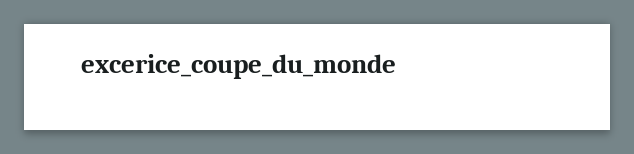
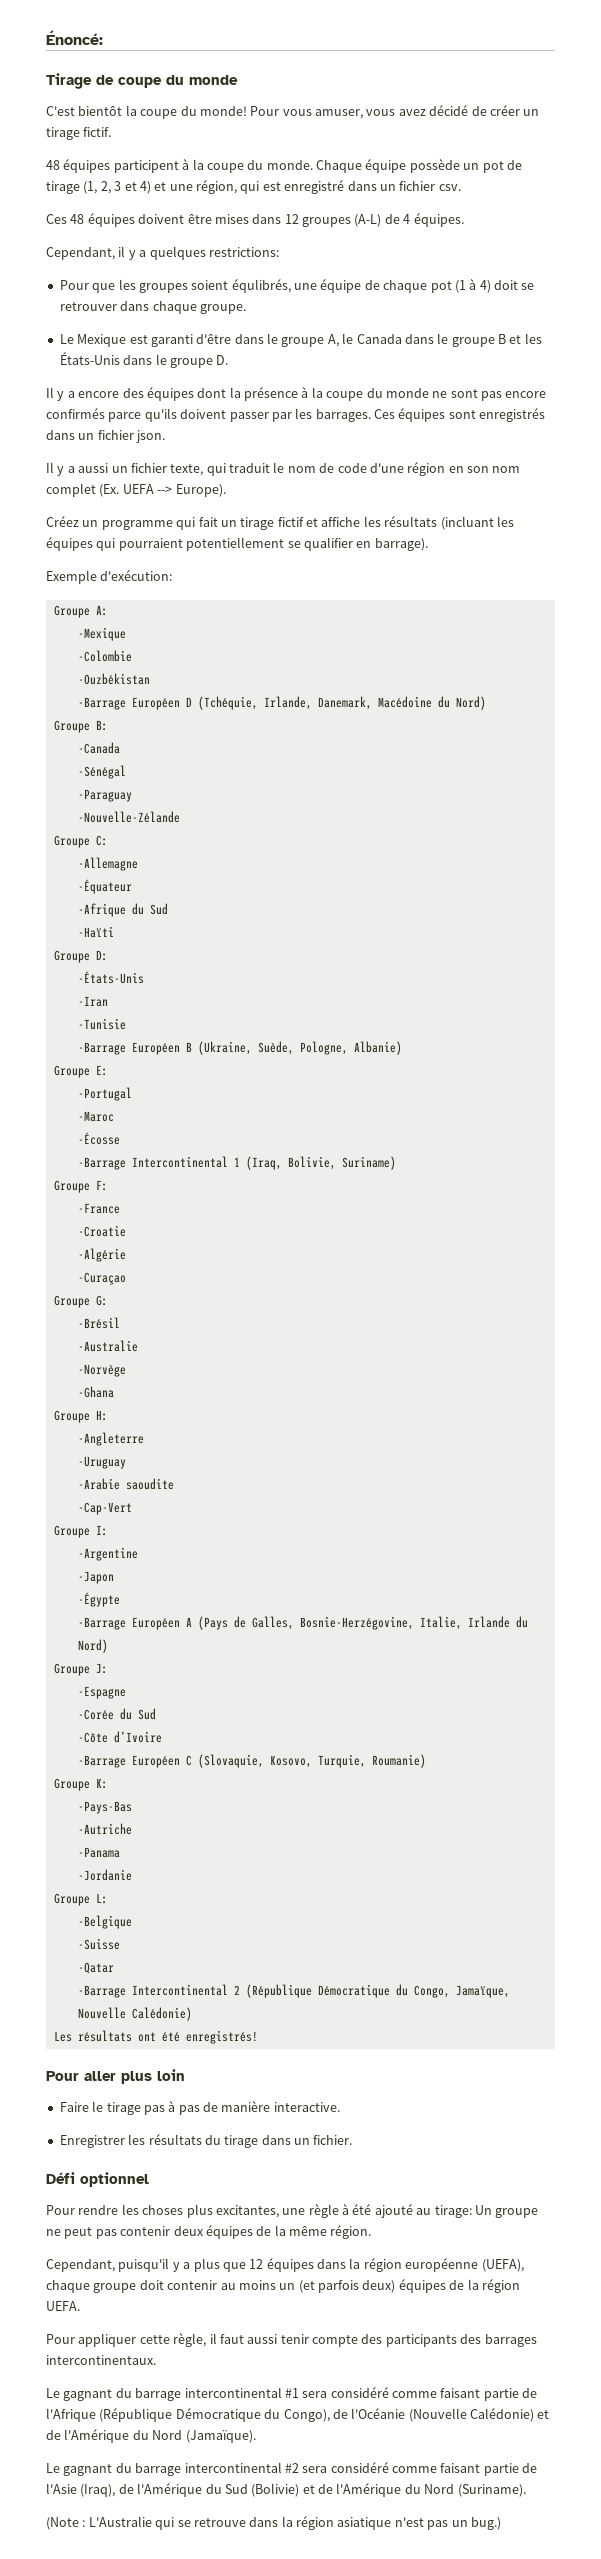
[81,54,396,79] excerice_coupe_du_monde -> [46,30,103,45] [46,73,238,89] [46,105,540,119] [46,127,112,140] [46,159,522,173] [46,180,461,194] [46,213,464,227] [46,246,279,260] [59,279,535,293] [59,301,246,314] [59,333,542,347] [59,352,229,368] [46,387,547,401] [46,408,546,422] [46,430,166,443] [46,462,521,476] [46,483,226,497] [46,516,514,530] [46,537,428,551] [46,570,173,584] [53,605,108,618] [77,627,126,641] [77,650,132,662] [77,673,150,685] [77,696,486,710] [53,720,108,733] [77,742,120,754] [77,765,126,779] [77,789,132,802] [77,811,180,823] [53,835,108,848] [77,857,138,871] [77,879,132,894] [77,903,168,917] [77,926,114,938] [53,950,108,963] [77,971,144,984] [77,996,108,1007] [77,1018,126,1030] [77,1041,402,1055] [53,1065,108,1078] [77,1087,132,1101] [77,1111,114,1122] [77,1132,120,1145] [77,1156,396,1170] [53,1180,108,1193] [77,1203,120,1214] [77,1225,126,1237] [77,1248,126,1262] [77,1272,126,1285] [53,1295,108,1308] [77,1317,120,1329] [77,1340,138,1352] [77,1364,126,1377] [77,1386,114,1398] [53,1410,108,1423] [77,1432,144,1446] [77,1456,126,1469] [77,1478,174,1490] [77,1502,132,1515] [53,1525,108,1538] [77,1547,138,1561] [77,1571,114,1584] [77,1592,120,1607] [77,1616,528,1630] [77,1639,108,1653] [53,1663,108,1676] [77,1686,126,1699] [77,1708,156,1720] [77,1731,162,1743] [77,1754,426,1768] [53,1778,108,1791] [77,1801,132,1814] [77,1823,132,1835] [77,1847,120,1858] [77,1869,132,1881] [53,1893,108,1906] [77,1915,132,1929] [77,1938,120,1950] [77,1962,114,1974] [77,1984,510,1998] [77,2007,192,2021] [53,2030,258,2044] [46,2069,185,2084] [59,2101,340,2115] [59,2134,353,2148] [46,2172,149,2187] [46,2204,539,2218] [46,2225,372,2239] [46,2258,524,2272] [46,2279,520,2293] [46,2301,80,2311] [46,2333,537,2347] [46,2355,156,2365] [46,2387,538,2401] [46,2408,550,2422] [46,2429,256,2443] [46,2462,538,2476] [46,2483,526,2497] [46,2516,501,2530] Énoncé: // Tirage de coupe du monde // C'est bientôt la coupe du monde! Pour vous amuser, vous avez décidé de créer un tirage fictif. // 48 équipes participent à la coupe du monde. Chaque équipe possède un pot de tirage (1, 2, 3 et 4) et une région, qui est enregistré dans un fichier csv. // Ces 48 équipes doivent être mises dans 12 groupes (A-L) de 4 équipes. // Cependant, il y a quelques restrictions: // Pour que les groupes soient équlibrés, une équipe de chaque pot (1 à 4) doit se retrouver dans chaque groupe. // Le Mexique est garanti d'être dans le groupe A, le Canada dans le groupe B et les États-Unis dans le groupe D. // Il y a encore des équipes dont la présence à la coupe du monde ne sont pas encore confirmés parce qu'ils doivent passer par les barrages. Ces équipes sont enregistrés dans un fichier json. // Il y a aussi un fichier texte, qui traduit le nom de code d'une région en son nom complet (Ex. UEFA --> Europe). // Créez un programme qui fait un tirage fictif et affiche les résultats (incluant les équipes qui pourraient potentiellement se qualifier en barrage). // Exemple d'exécution: // Groupe A: // -Mexique // -Colombie // -Ouzbékistan // -Barrage Européen D (Tchéquie, Irlande, Danemark, Macédoine du Nord) // Groupe B: // -Canada // -Sénégal // -Paraguay // -Nouvelle-Zélande // Groupe C: // -Allemagne // -Équateur // -Afrique du Sud // -Haïti // Groupe D: // -États-Unis // -Iran // -Tunisie // -Barrage Européen B (Ukraine, Suède, Pologne, Albanie) // Groupe E: // -Portugal // -Maroc // -Écosse // -Barrage Intercontinental 1 (Iraq, Bolivie, Suriname) // Groupe F: // -France // -Croatie // -Algérie // -Curaçao // Groupe G: // -Brésil // -Australie // -Norvège // -Ghana // Groupe H: // -Angleterre // -Uruguay // -Arabie saoudite // -Cap-Vert // Groupe I: // -Argentine // -Japon // -Égypte // -Barrage Européen A (Pays de Galles, Bosnie-Herzégovine, Italie, Irlande du Nord) // Groupe J: // -Espagne // -Corée du Sud // -Côte d’Ivoire // -Barrage Européen C (Slovaquie, Kosovo, Turquie, Roumanie) // Groupe K: // -Pays-Bas // -Autriche // -Panama // -Jordanie // Groupe L: // -Belgique // -Suisse // -Qatar // -Barrage Intercontinental 2 (République Démocratique du Congo, Jamaïque, Nouvelle Calédonie) // Les résultats ont été enregistrés! // Pour aller plus loin // Faire le tirage pas à pas de manière interactive. // Enregistrer les résultats du tirage dans un fichier. // Défi optionnel // Pour rendre les choses plus excitantes, une règle à été ajouté au tirage: Un groupe ne peut pas contenir deux équipes de la même région. // Cependant, puisqu'il y a plus que 12 équipes dans la région européenne (UEFA), chaque groupe doit contenir au moins un (et parfois deux) équipes de la région UEFA. // Pour appliquer cette règle, il faut aussi tenir compte des participants des barrages intercontinentaux. // Le gagnant du barrage intercontinental #1 sera considéré comme faisant partie de l'Afrique (République Démocratique du Congo), de l'Océanie (Nouvelle Calédonie) et de l'Amérique du Nord (Jamaïque). // Le gagnant du barrage intercontinental #2 sera considéré comme faisant partie de l'Asie (Iraq), de l'Amérique du Sud (Bolivie) et de l'Amérique du Nord (Suriname). // (Note : L'Australie qui se retrouve dans la région asiatique n'est pas un bug.)

